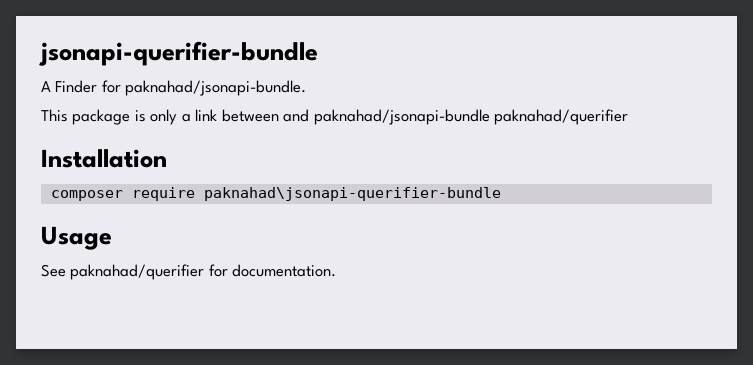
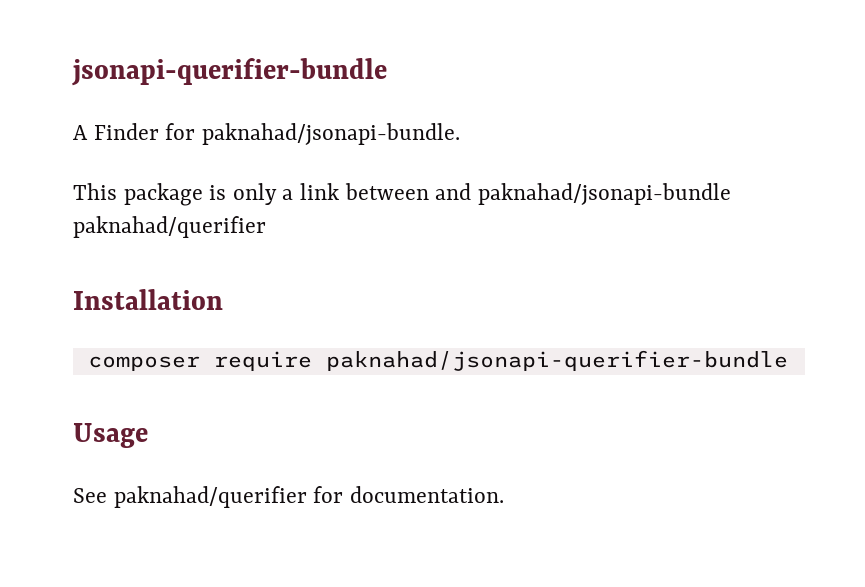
[203,187,501,201] paknahad\jsonapi-querifier-bundle -> [325,350,788,371] paknahad/jsonapi-querifier-bundle

